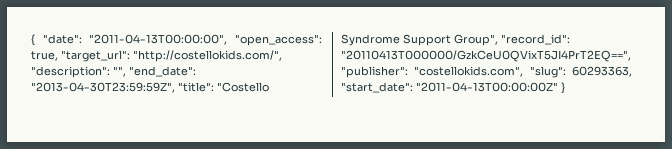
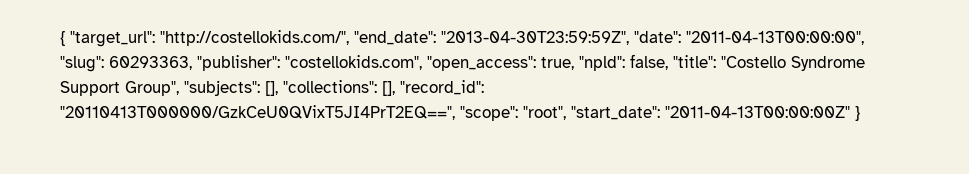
[42,34,322,46] [31,50,282,62] [31,66,196,78] [31,82,175,93] "date": "2011-04-13T00:00:00", "open_access": true, "target_url": "http://costellokids.com/", "description": "", "end_date": "2013-04-30T23:59:59Z", -> [70,30,864,47] [60,54,668,72] "target_url": "http://costellokids.com/", "end_date": "2013-04-30T23:59:59Z", "date": "2011-04-13T00:00:00", "slug": 60293363, "publisher": "costellokids.com", "open_access": true, "npld": false,
[501,34,570,45] [341,50,631,62] [341,66,632,78] "record_id": "20110413T000000/GzkCeU0QVixT5JI4PrT2EQ==", "publisher": "costellokids.com", "slug": 60293363, -> [184,80,484,96] [60,105,566,121] "subjects": [], "collections": [], "record_id": "20110413T000000/GzkCeU0QVixT5JI4PrT2EQ==", "scope": "root",

